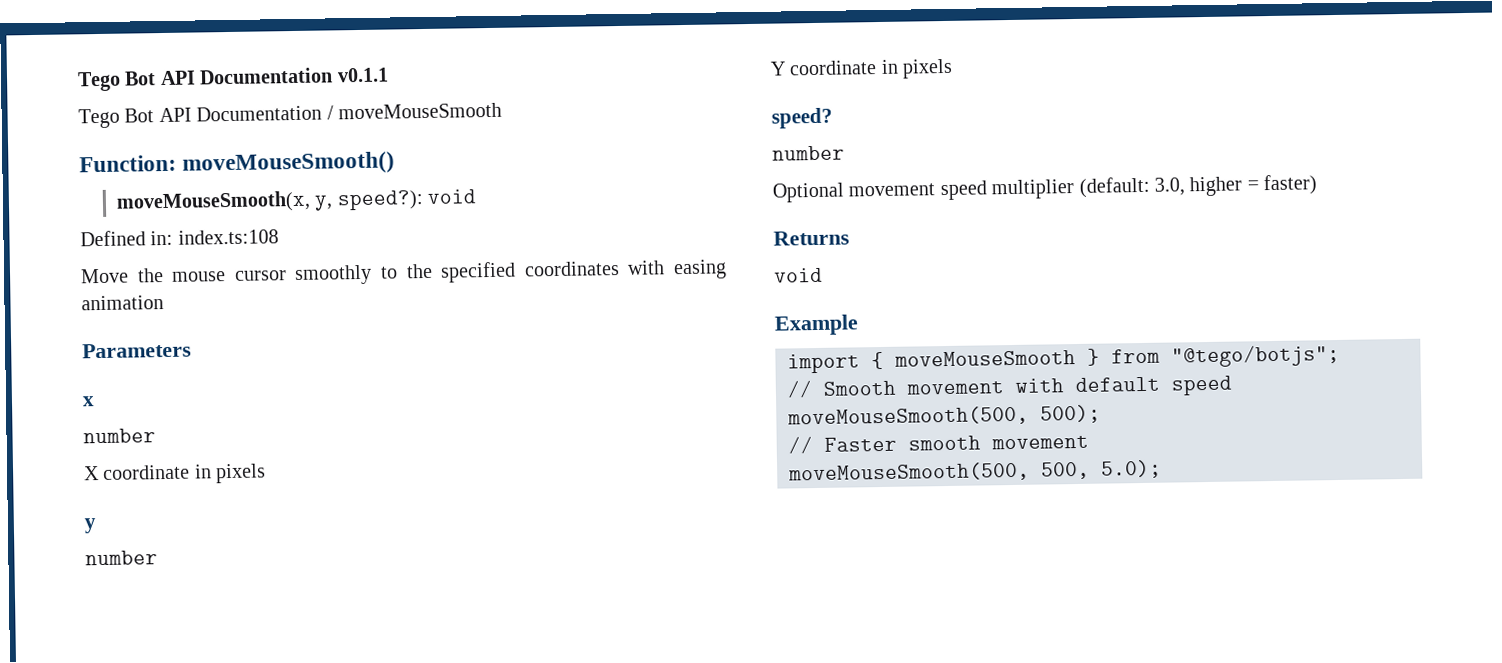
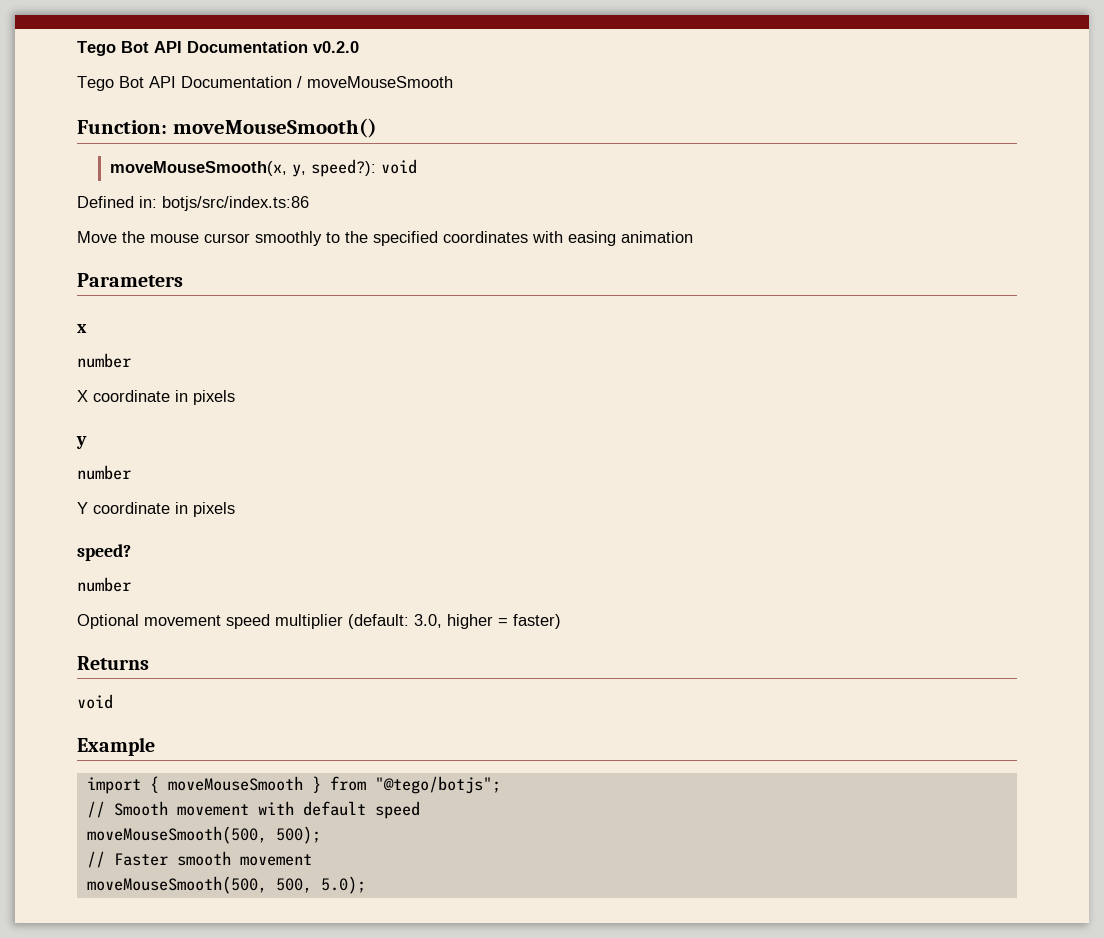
[77,67,389,92] Tego Bot API Documentation v0.1.1 -> [77,41,359,56] Tego Bot API Documentation v0.2.0
[177,229,279,245] index.ts:108 -> [162,196,309,211] botjs/src/index.ts:86

